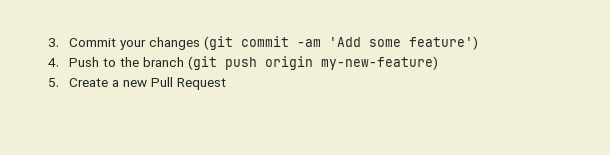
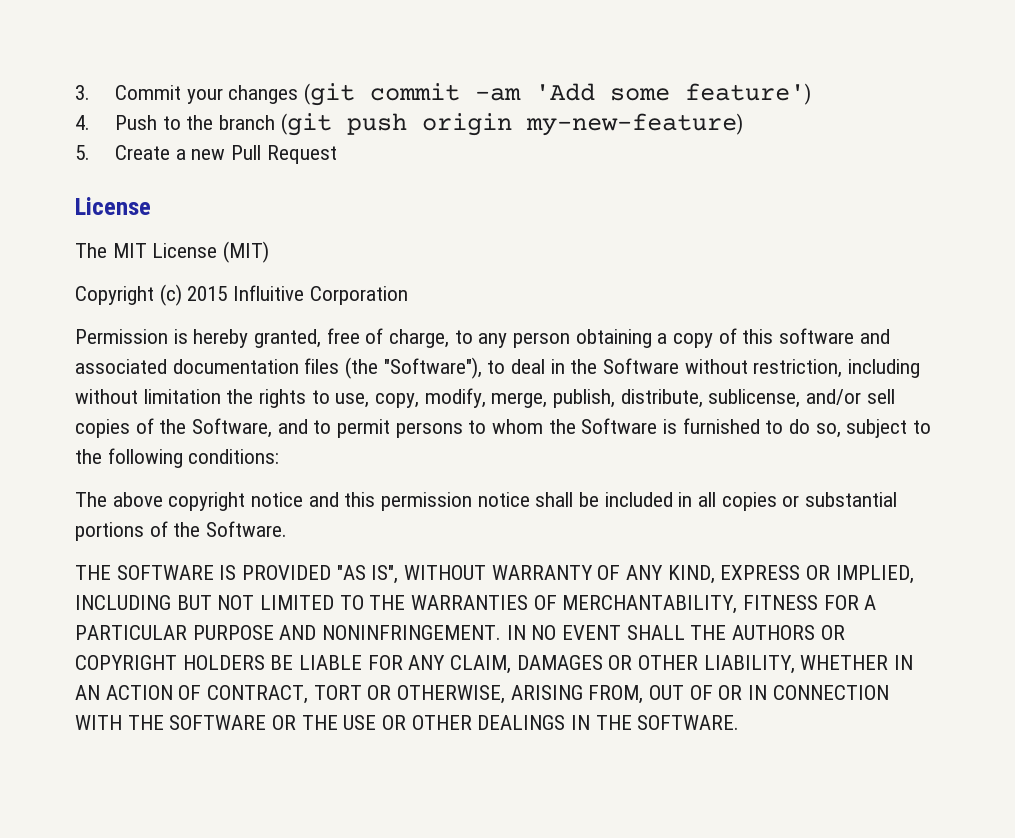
(226, 84) none -> [75,197,151,215] [75,241,270,263] [75,284,408,306] [75,328,890,348] [75,357,921,379] [75,388,895,408] [75,418,932,438] [75,448,280,468] [75,492,898,511] [75,521,288,541] [75,565,914,584] [75,595,877,614] [75,625,845,640] [75,655,914,674] [75,685,889,704] [75,715,740,730] // License // The MIT License (MIT) // Copyright (c) 2015 Influitive Corporation // Permission is hereby granted, free of charge, to any person obtaining a copy of this software and associated documentation files (the "Software"), to deal in the Software without restriction, including without limitation the rights to use, copy, modify, merge, publish, distribute, sublicense, and/or sell copies of the Software, and to permit persons to whom the Software is furnished to do so, subject to the following conditions: // The above copyright notice and this permission notice shall be included in all copies or substantial portions of the Software. // THE SOFTWARE IS PROVIDED "AS IS", WITHOUT WARRANTY OF ANY KIND, EXPRESS OR IMPLIED, INCLUDING BUT NOT LIMITED TO THE WARRANTIES OF MERCHANTABILITY, FITNESS FOR A PARTICULAR PURPOSE AND NONINFRINGEMENT. IN NO EVENT SHALL THE AUTHORS OR COPYRIGHT HOLDERS BE LIABLE FOR ANY CLAIM, DAMAGES OR OTHER LIABILITY, WHETHER IN AN ACTION OF CONTRACT, TORT OR OTHERWISE, ARISING FROM, OUT OF OR IN CONNECTION WITH THE SOFTWARE OR THE USE OR OTHER DEALINGS IN THE SOFTWARE.

